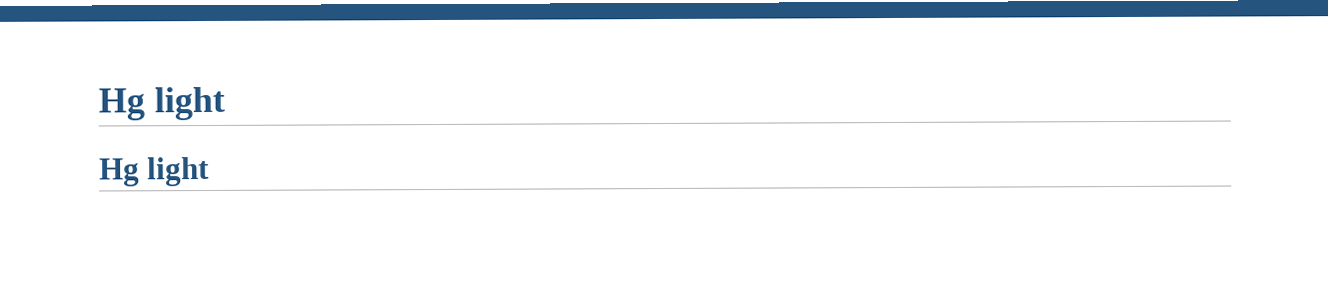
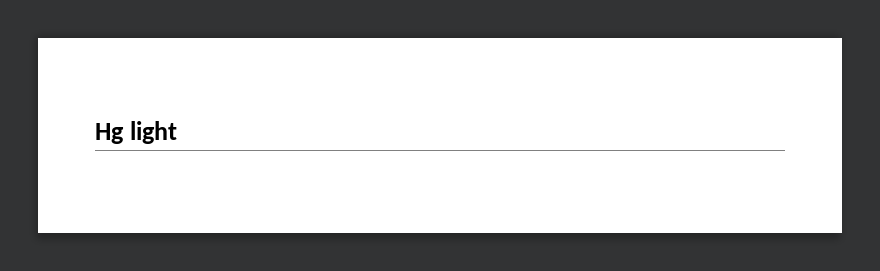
[98,86,225,121] [99,156,211,187] Hg light // Hg light -> [95,121,178,144] Hg light

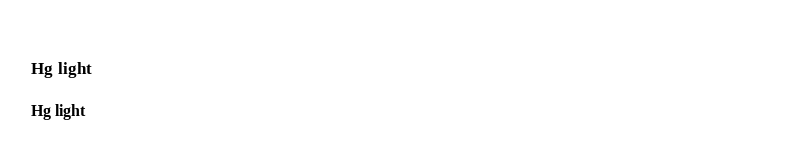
[95,121,178,144] Hg light -> [31,62,92,78] [31,104,87,120] Hg light // Hg light

